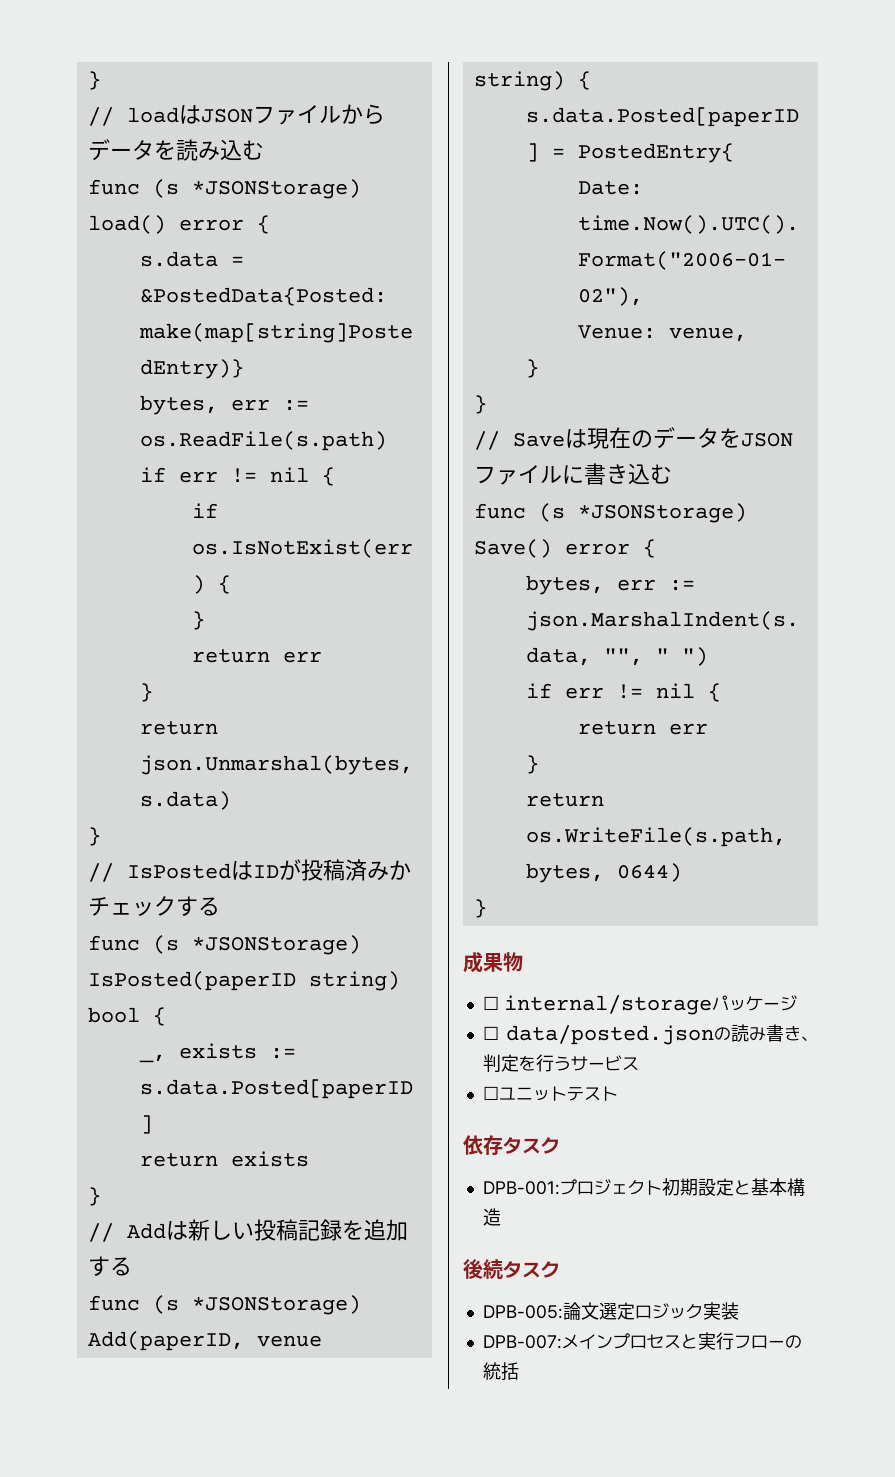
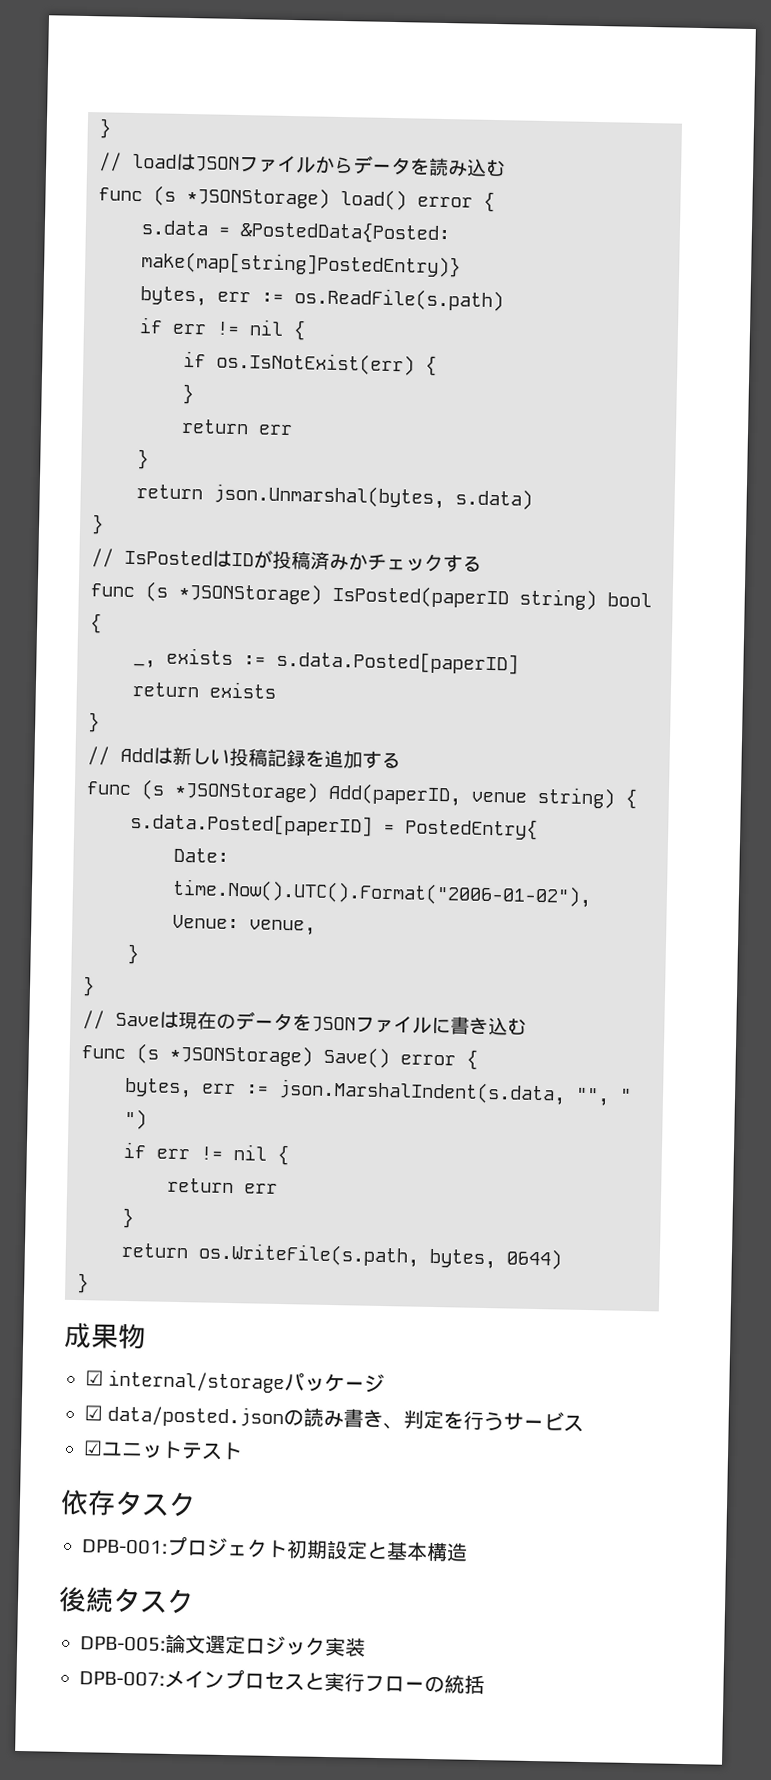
[482,996,499,1010] ☐ -> [85,1370,104,1386] ☑
[482,1026,499,1040] ☐ -> [84,1405,103,1421] ☑
[482,1086,499,1100] ☐ -> [83,1440,103,1456] ☑

